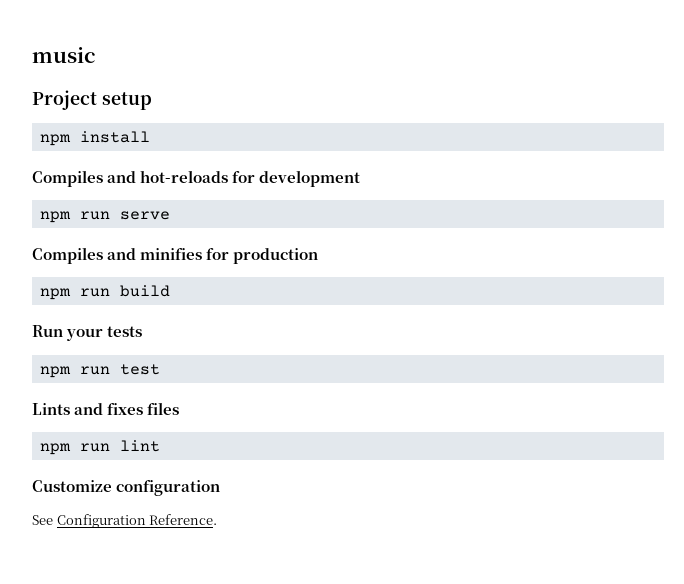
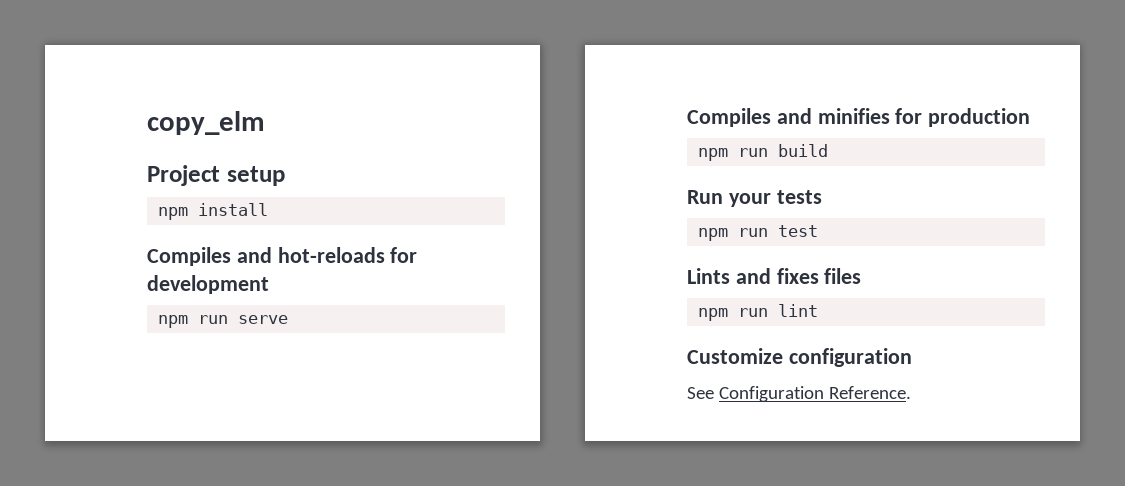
[32,47,96,63] music -> [147,111,265,135] copy_elm

